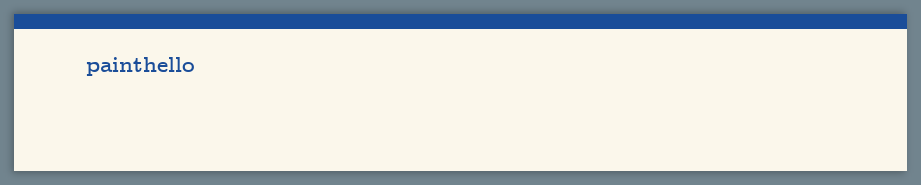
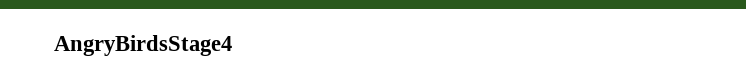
[86,57,195,76] painthello -> [54,35,232,56] AngryBirdsStage4

